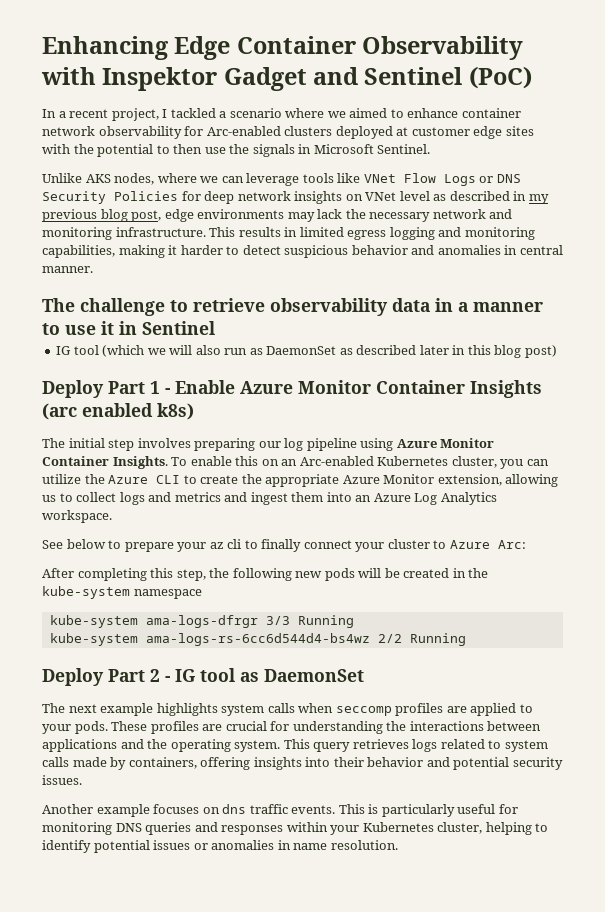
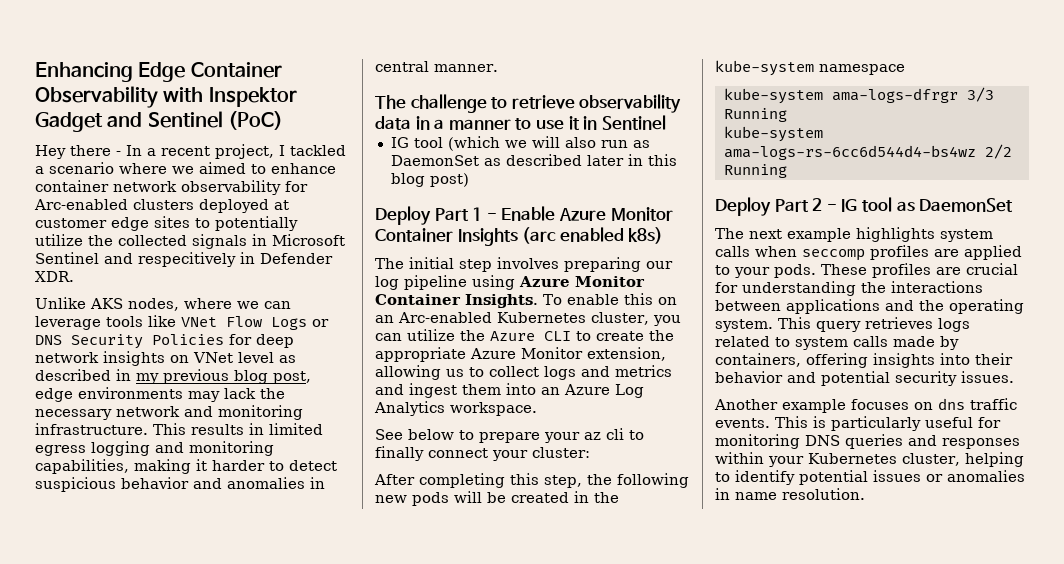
(532, 77) none -> [35,145,121,159] Hey there -
[42,144,431,157] with the potential to then use the signals in Microsoft Sentinel. -> [195,216,298,231] [35,234,345,249] [35,252,333,267] [35,271,74,282] to potentially utilize the collected signals in Microsoft Sentinel and respecitively in Defender XDR.
[387,539,526,549] cluster to Azure Arc: -> [532,447,590,458] cluster:

